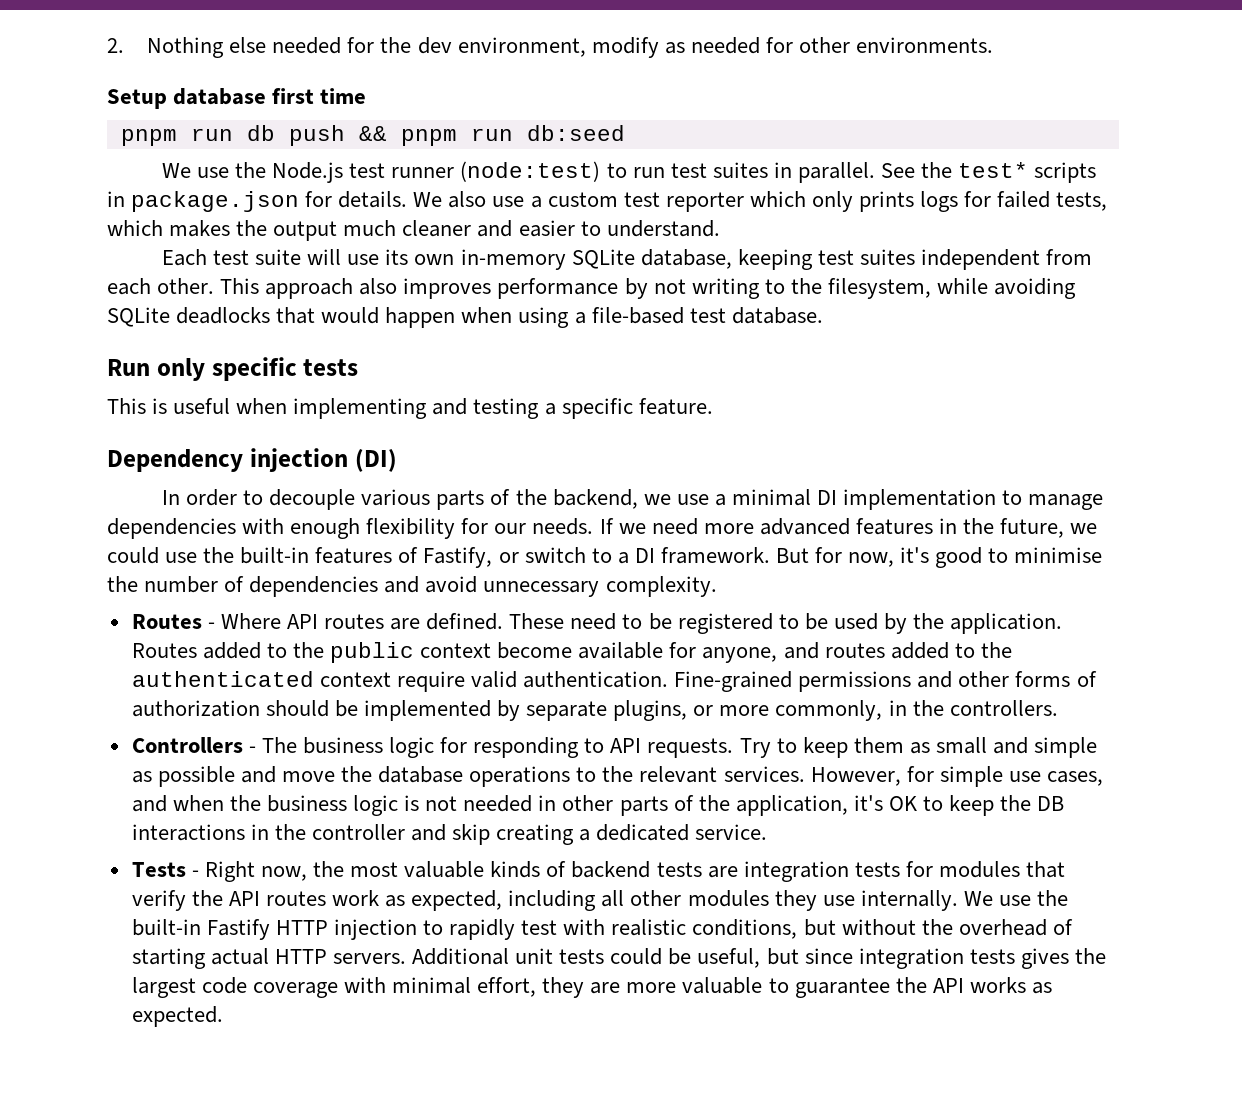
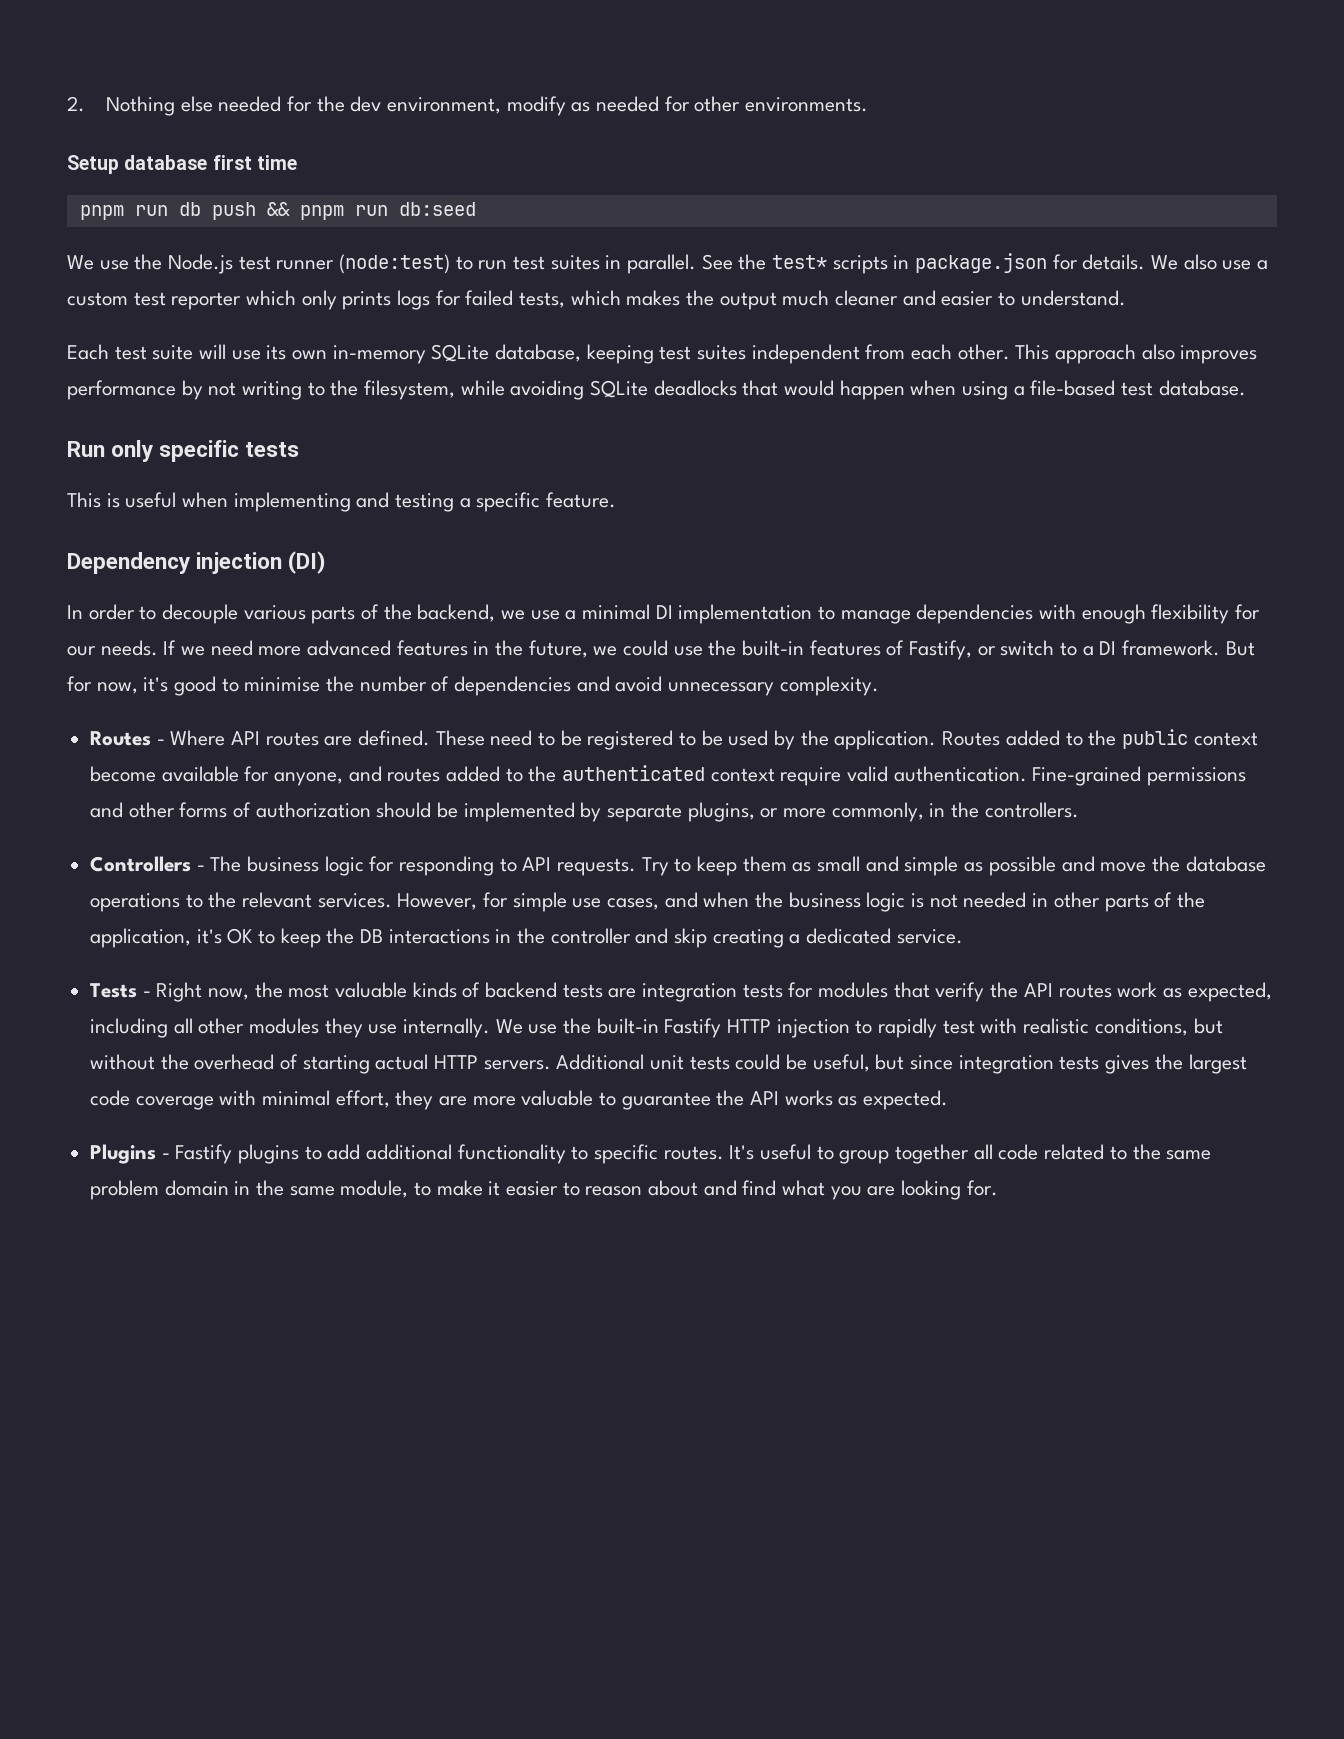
(223, 1016) none -> [90,1144,1212,1164] [90,1180,998,1200] // Plugins - Fastify plugins to add additional functionality to specific routes. It's useful to group together all code related to the same problem domain in the same module, to make it easier to reason about and find what you are looking for.

